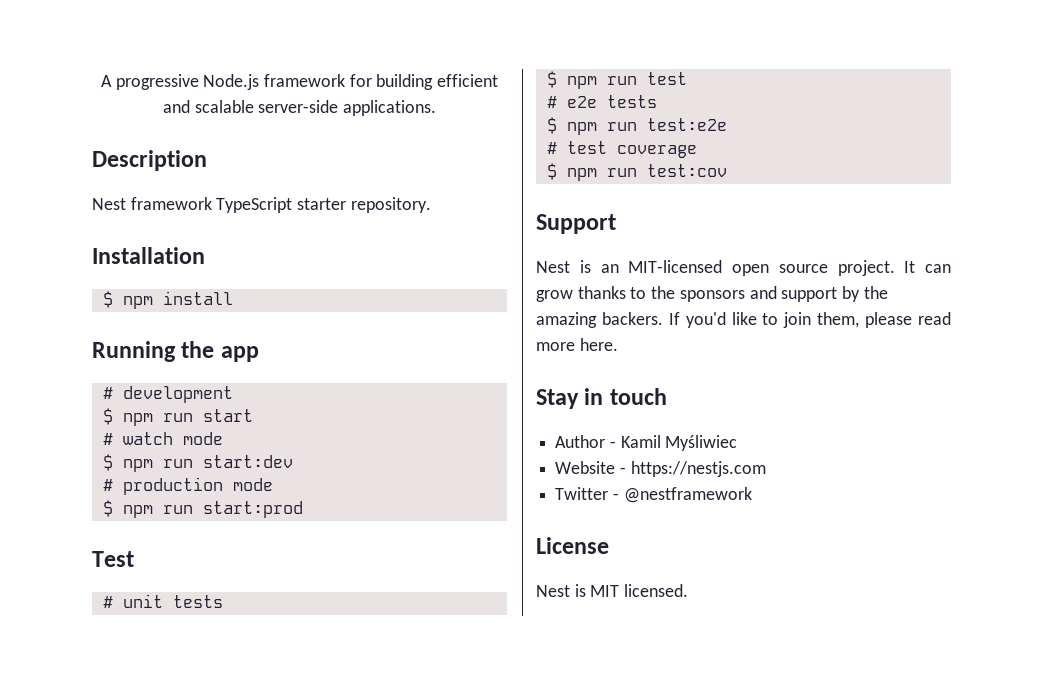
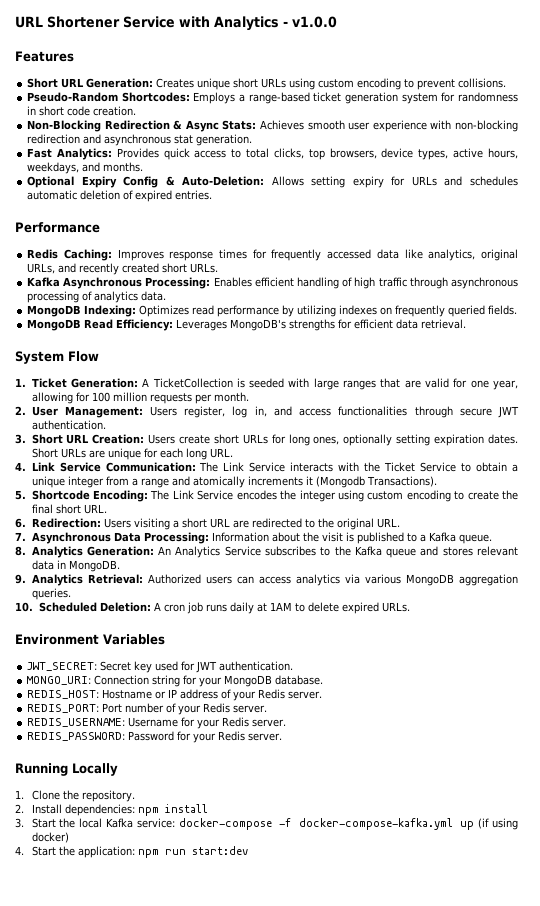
[100,74,499,90] [162,100,437,116] [92,150,207,171] [92,197,431,213] [92,247,205,264] [102,291,233,309] [92,341,259,362] [102,386,233,403] [102,408,253,426] [102,432,223,445] [102,454,293,472] [102,477,273,495] [102,500,303,518] [92,551,134,567] [102,594,223,608] [546,71,687,89] [546,95,657,108] [546,117,727,135] [546,141,697,158] [546,163,727,181] [536,214,616,234] [536,260,951,276] [536,286,888,302] [536,312,951,328] [536,338,618,351] [536,388,667,409] [555,435,738,451] [555,461,766,477] [555,487,752,503] [536,537,609,554] [536,584,689,597] A progressive Node.js framework for building efficient and scalable server-side applications. // Description // Nest framework TypeScript starter repository. // Installation // $ npm install // Running the app // # development // $ npm run start // # watch mode // $ npm run start:dev // # production mode // $ npm run start:prod // Test // # unit tests // $ npm run test // # e2e tests // $ npm run test:e2e // # test coverage // $ npm run test:cov // Support // Nest is an MIT-licensed open source project. It can grow thanks to the sponsors and support by the amazing backers. If you'd like to join them, please read more here. // Stay in touch // Author - Kamil Myśliwiec // Website - https://nestjs.com // Twitter - @nestframework // License // Nest is MIT licensed. -> [15,16,337,31] [15,51,74,62] [27,78,507,90] [27,92,518,104] [27,106,137,116] [27,120,518,132] [27,134,253,146] [27,148,519,160] [27,162,144,174] [27,176,519,188] [27,190,213,202] [15,222,100,233] [27,249,518,261] [27,263,219,275] [27,277,518,289] [27,291,167,303] [27,305,518,317] [27,319,467,331] [15,351,99,364] [15,378,518,390] [31,392,249,404] [15,406,520,418] [31,420,106,430] [15,434,518,446] [31,448,233,460] [15,462,518,472] [31,476,437,488] [15,490,518,502] [31,504,107,514] [15,518,400,530] [15,532,492,544] [15,546,519,558] [31,560,120,572] [15,574,518,586] [31,588,71,600] [15,602,410,614] [15,634,165,645] [27,661,294,673] [27,675,324,687] [27,689,323,701] [27,703,268,715] [27,717,287,729] [27,731,283,743] [15,763,118,776] [15,790,135,802] [15,804,208,816] [15,818,518,830] [31,832,69,843] [15,846,248,858] URL Shortener Service with Analytics - v1.0.0 // Features // Short URL Generation: Creates unique short URLs using custom encoding to prevent collisions. // Pseudo-Random Shortcodes: Employs a range-based ticket generation system for randomness in short code creation. // Non-Blocking Redirection & Async Stats: Achieves smooth user experience with non-blocking redirection and asynchronous stat generation. // Fast Analytics: Provides quick access to total clicks, top browsers, device types, active hours, weekdays, and months. // Optional Expiry Config & Auto-Deletion: Allows setting expiry for URLs and schedules automatic deletion of expired entries. // Performance // Redis Caching: Improves response times for frequently accessed data like analytics, original URLs, and recently created short URLs. // Kafka Asynchronous Processing: Enables efficient handling of high traffic through asynchronous processing of analytics data. // MongoDB Indexing: Optimizes read performance by utilizing indexes on frequently queried fields. // MongoDB Read Efficiency: Leverages MongoDB's strengths for efficient data retrieval. // System Flow // 1. Ticket Generation: A TicketCollection is seeded with large ranges that are valid for one year, allowing for 100 million requests per month. // 2. User Management: Users register, log in, and access functionalities through secure JWT authentication. // 3. Short URL Creation: Users create short URLs for long ones, optionally setting expiration dates. Short URLs are unique for each long URL. // 4. Link Service Communication: The Link Service interacts with the Ticket Service to obtain a unique integer from a range and atomically increments it (Mongodb Transactions). // 5. Shortcode Encoding: The Link Service encodes the integer using custom encoding to create the final short URL. // 6. Redirection: Users visiting a short URL are redirected to the original URL. // 7. Asynchronous Data Processing: Information about the visit is published to a Kafka queue. // 8. Analytics Generation: An Analytics Service subscribes to the Kafka queue and stores relevant data in MongoDB. // 9. Analytics Retrieval: Authorized users can access analytics via various MongoDB aggregation queries. // 10. Scheduled Deletion: A cron job runs daily at 1AM to delete expired URLs. // Environment Variables // JWT_SECRET: Secret key used for JWT authentication. // MONGO_URI: Connection string for your MongoDB database. // REDIS_HOST: Hostname or IP address of your Redis server. // REDIS_PORT: Port number of your Redis server. // REDIS_USERNAME: Username for your Redis server. // REDIS_PASSWORD: Password for your Redis server. // Running Locally // 1. Clone the repository. // 2. Install dependencies: npm install // 3. Start the local Kafka service: docker-compose -f docker-compose-kafka.yml up (if using docker) // 4. Start the application: npm run start:dev

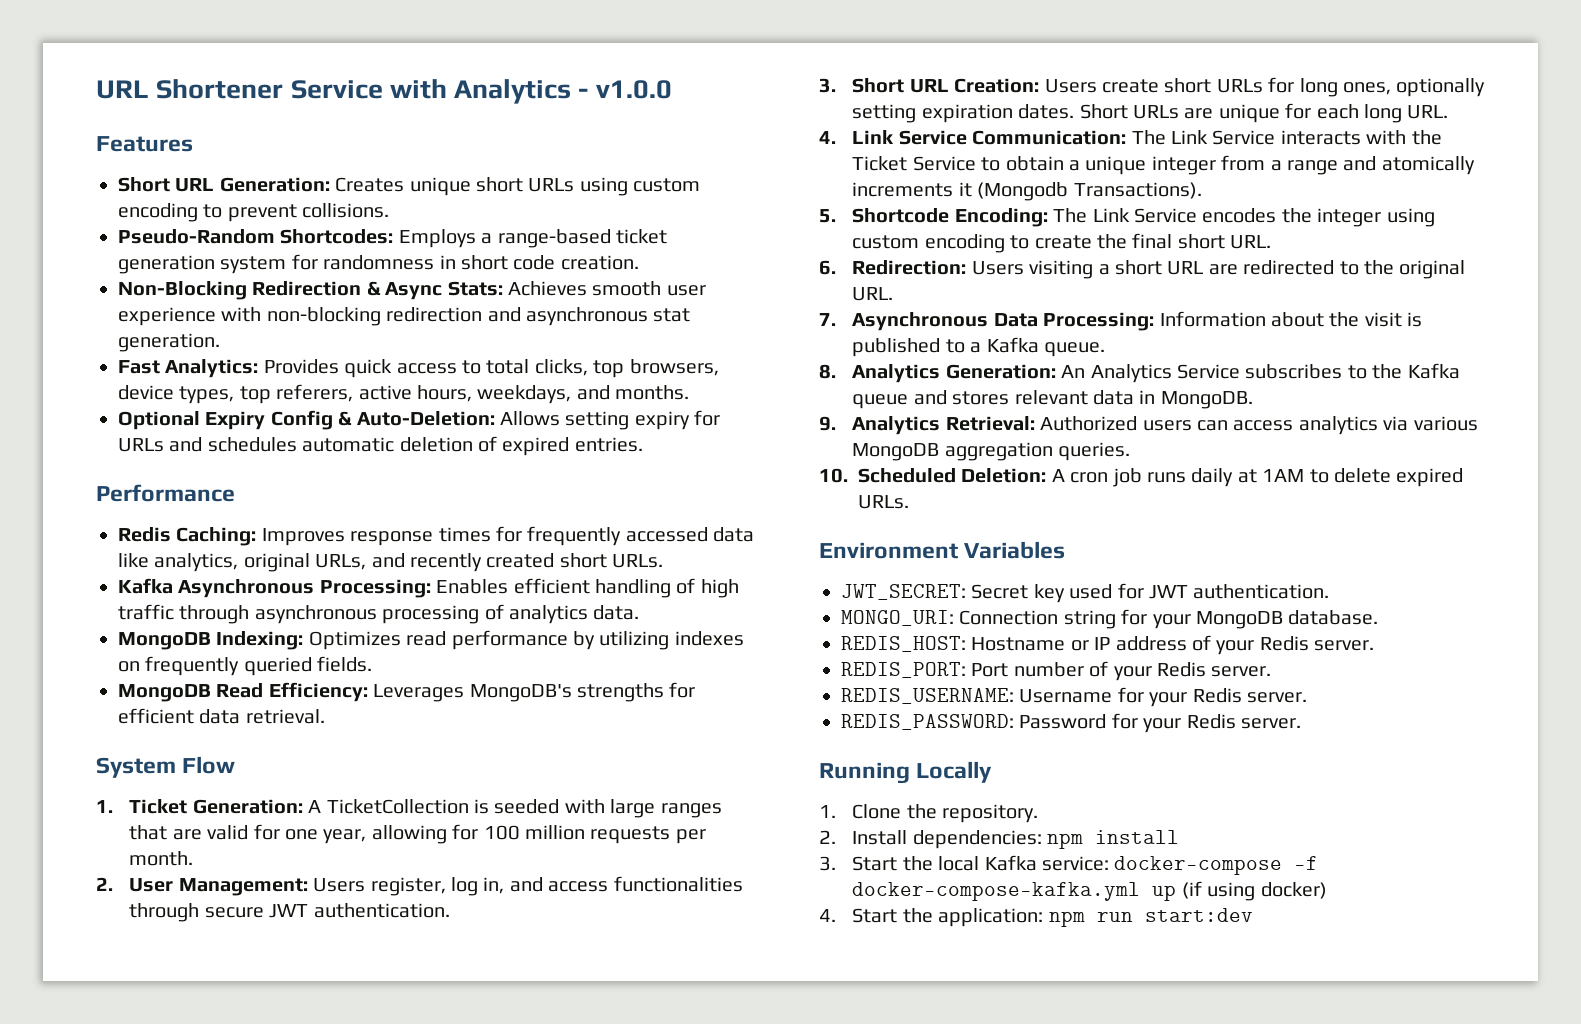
(449, 154) none -> [239,384,354,404] top referers,

